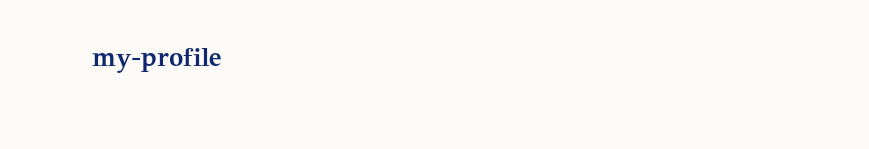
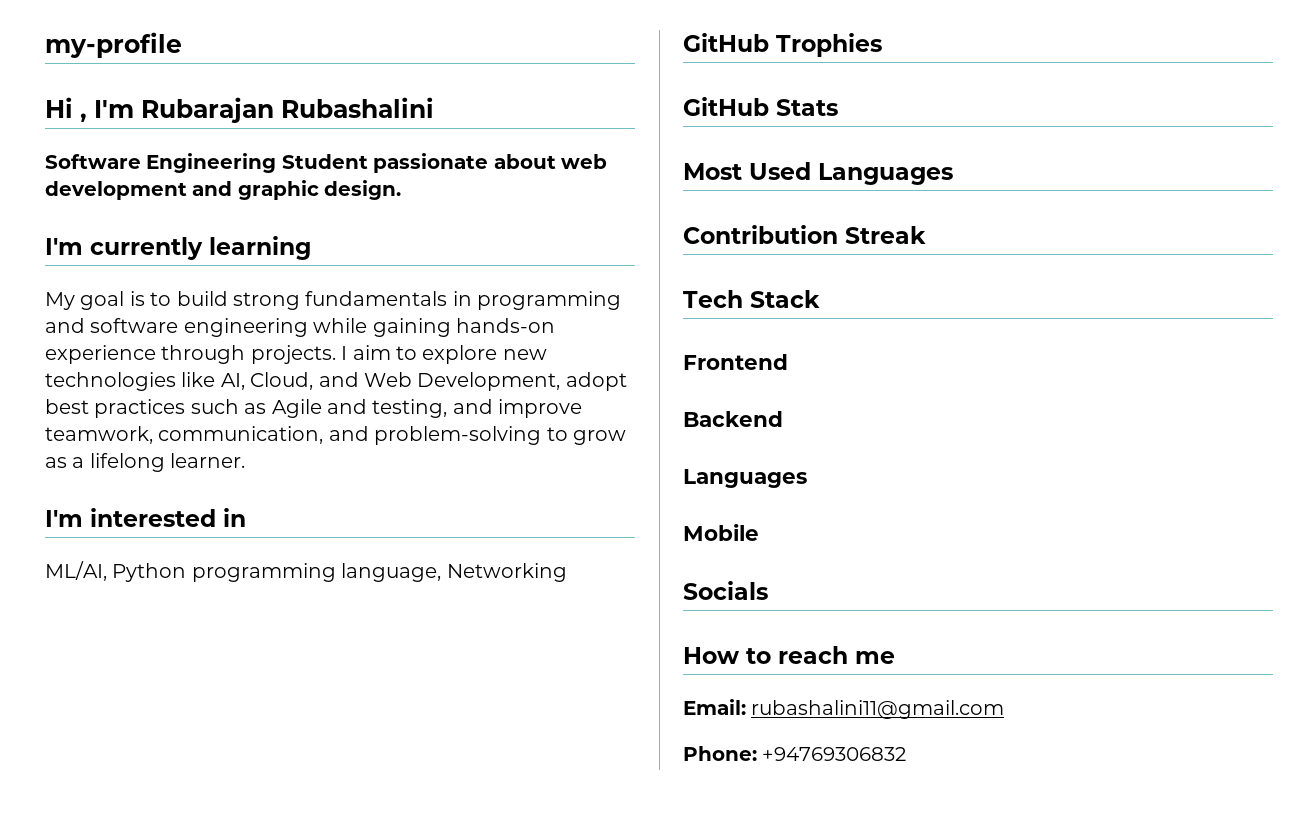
(222, 60) none -> [45,97,434,123] [45,153,607,173] [45,180,402,200] [45,236,311,260] [45,291,622,310] [45,318,555,337] [45,345,547,364] [45,372,627,391] [45,399,583,418] [45,426,626,445] [45,453,246,472] [45,508,246,527] [45,561,567,582] [683,33,882,57] [683,97,838,116] [683,162,953,185] [683,225,926,244] [683,290,820,308] [683,354,788,370] [683,411,783,427] [683,469,807,488] [683,524,759,541] [683,581,768,600] [683,646,895,664] [683,699,1005,719] [683,746,907,761] // Hi , I'm Rubarajan Rubashalini // Software Engineering Student passionate about web development and graphic design. // I'm currently learning // My goal is to build strong fundamentals in programming and software engineering while gaining hands-on experience through projects. I aim to explore new technologies like AI, Cloud, and Web Development, adopt best practices such as Agile and testing, and improve teamwork, communication, and problem-solving to grow as a lifelong learner. // I'm interested in // ML/AI, Python programming language, Networking // GitHub Trophies // GitHub Stats // Most Used Languages // Contribution Streak // Tech Stack // Frontend // Backend // Languages // Mobile // Socials // How to reach me // Email: rubashalini11@gmail.com // Phone: +94769306832

